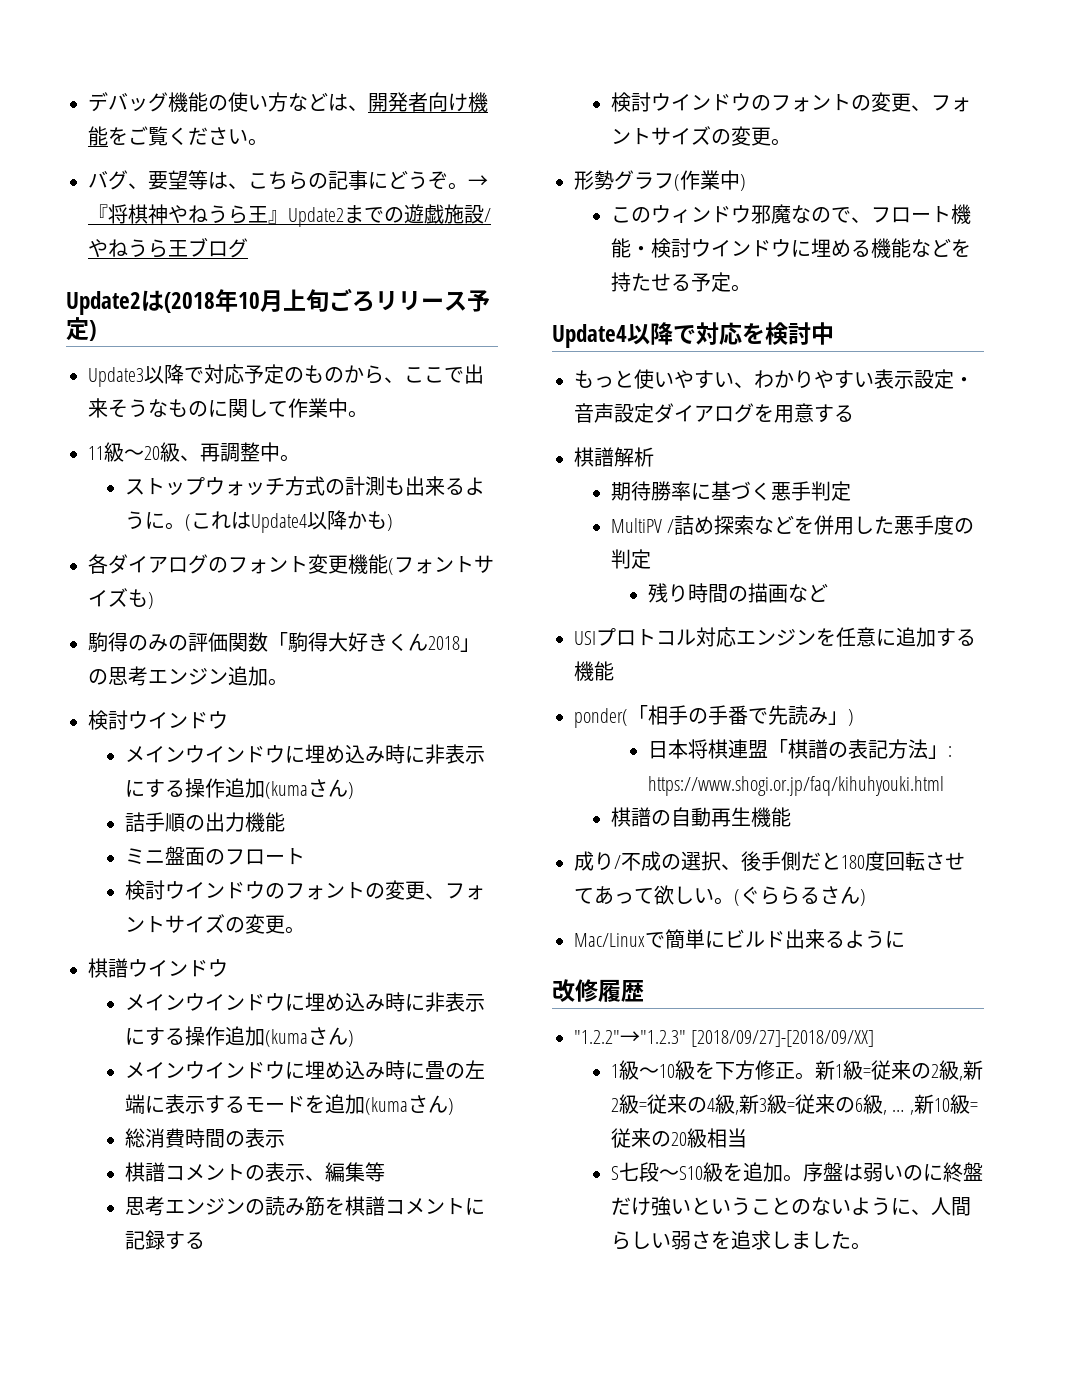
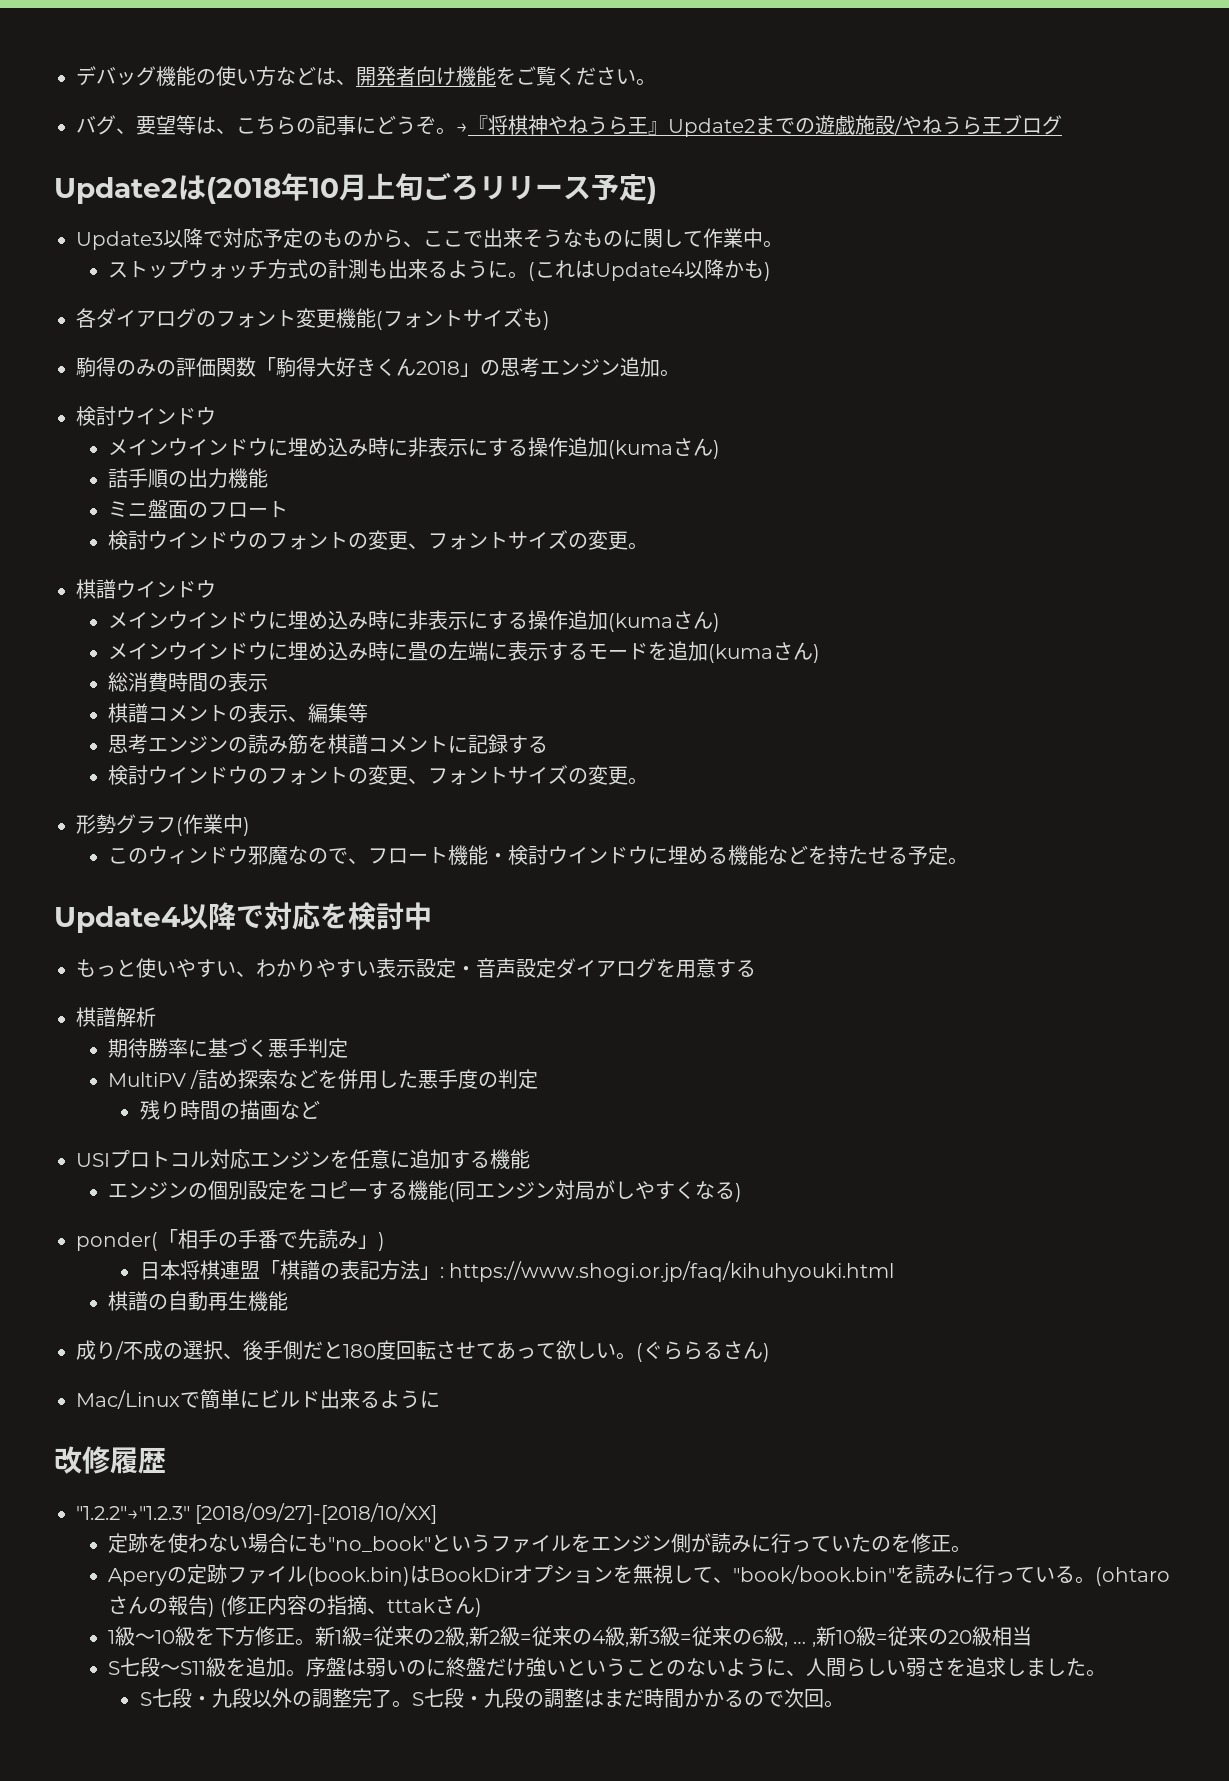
[88,442,300,462] // 11級～20級、再調整中。 -> (783, 244) none
(614, 671) none -> [107,1180,742,1202] // エンジンの個別設定をコピーする機能(同エンジン対局がしやすくなる)
[691,1030,875,1047] [2018/09/27]-[2018/09/XX] -> [195,1503,438,1524] [107,1533,971,1553] [107,1564,1170,1586] [107,1595,483,1617] [2018/09/27]-[2018/10/XX] // 定跡を使わない場合にも"no_book"というファイルをエンジン側が読みに行っていたのを修正。 // Aperyの定跡ファイル(book.bin)はBookDirオプションを無視して、"book/book.bin"を読みに行っている。(ohtaroさんの報告) (修正内容の指摘、tttakさん)
[678,1166,703,1180] S10 -> [179,1661,206,1675] S11
(871, 1246) none -> [139,1688,844,1708] // S七段・九段以外の調整完了。S七段・九段の調整はまだ時間かかるので次回。

